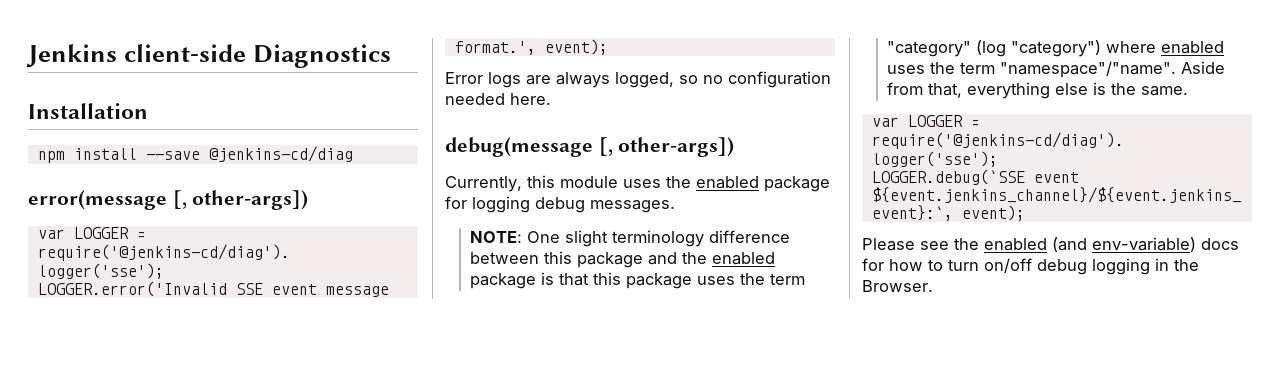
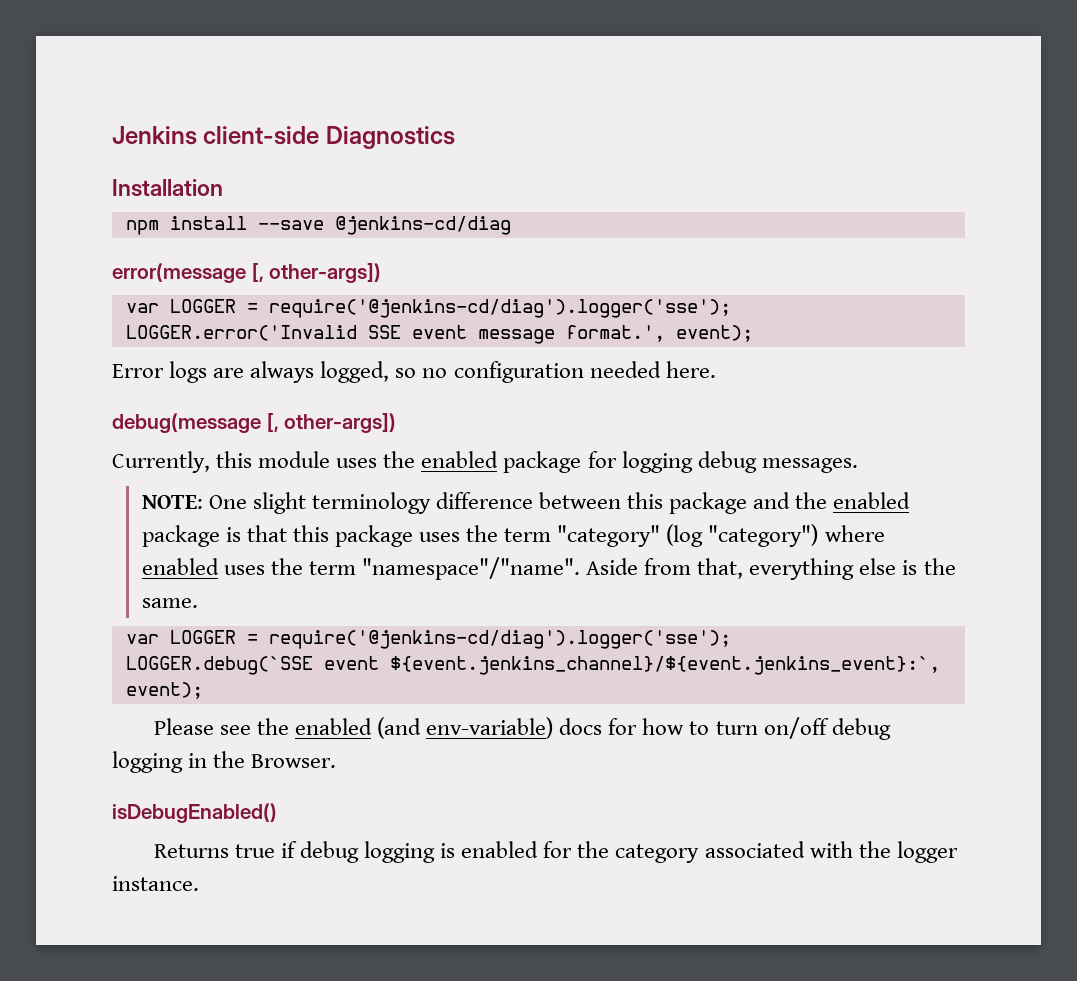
(933, 286) none -> [112,803,277,823] [153,841,958,863] [112,876,199,891] // isDebugEnabled() // Returns true if debug logging is enabled for the category associated with the logger instance.

